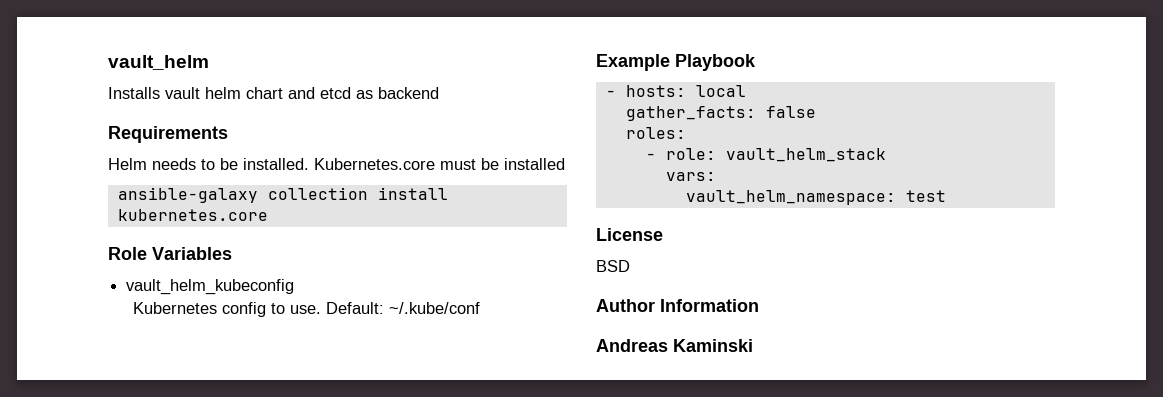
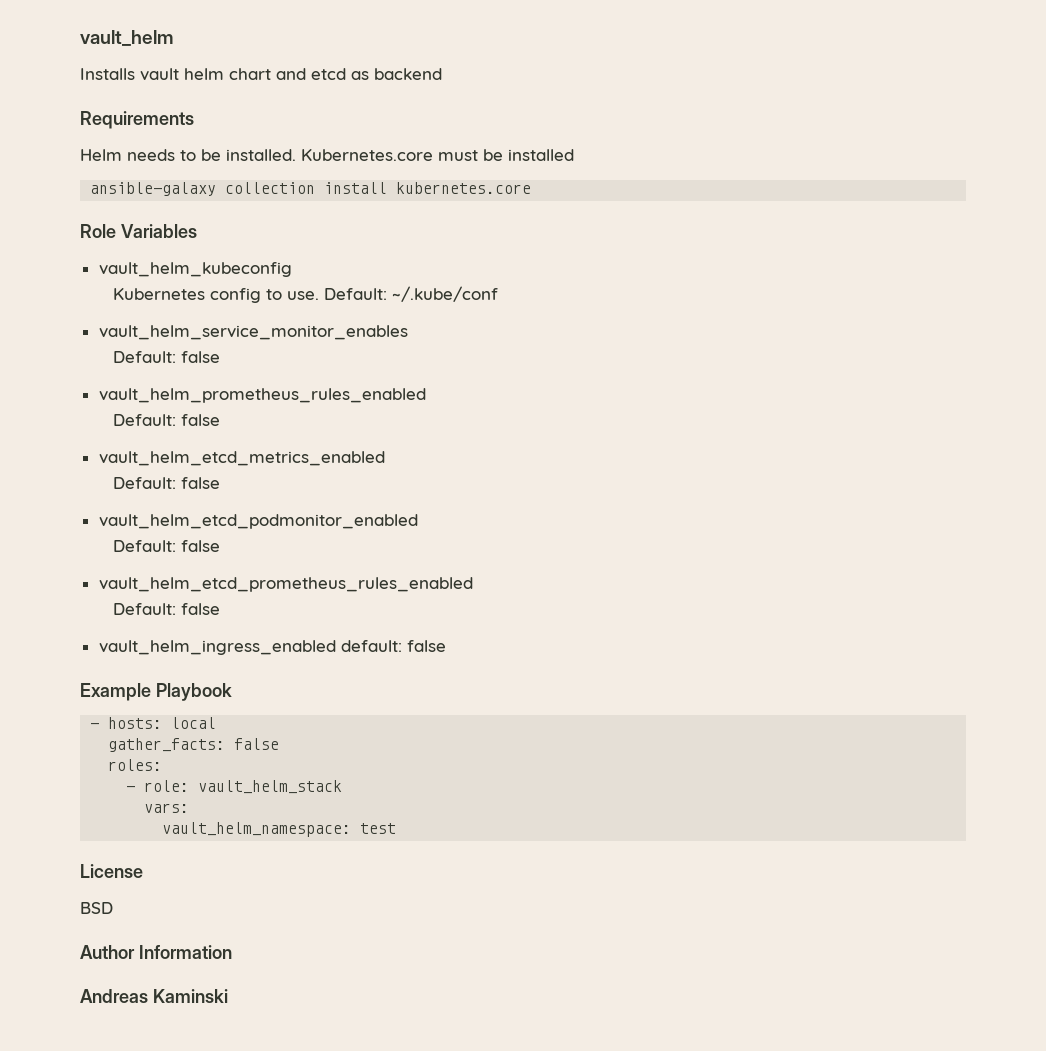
(481, 308) none -> [98,325,408,340] [113,351,221,363] [98,388,426,403] [113,414,221,426] [98,451,385,466] [113,477,221,489] [98,514,418,529] [113,540,221,552] [98,577,473,592] [113,603,221,615] [98,640,446,655] // vault_helm_service_monitor_enables // Default: false // vault_helm_prometheus_rules_enabled // Default: false // vault_helm_etcd_metrics_enabled // Default: false // vault_helm_etcd_podmonitor_enabled // Default: false // vault_helm_etcd_prometheus_rules_enabled // Default: false // vault_helm_ingress_enabled default: false

